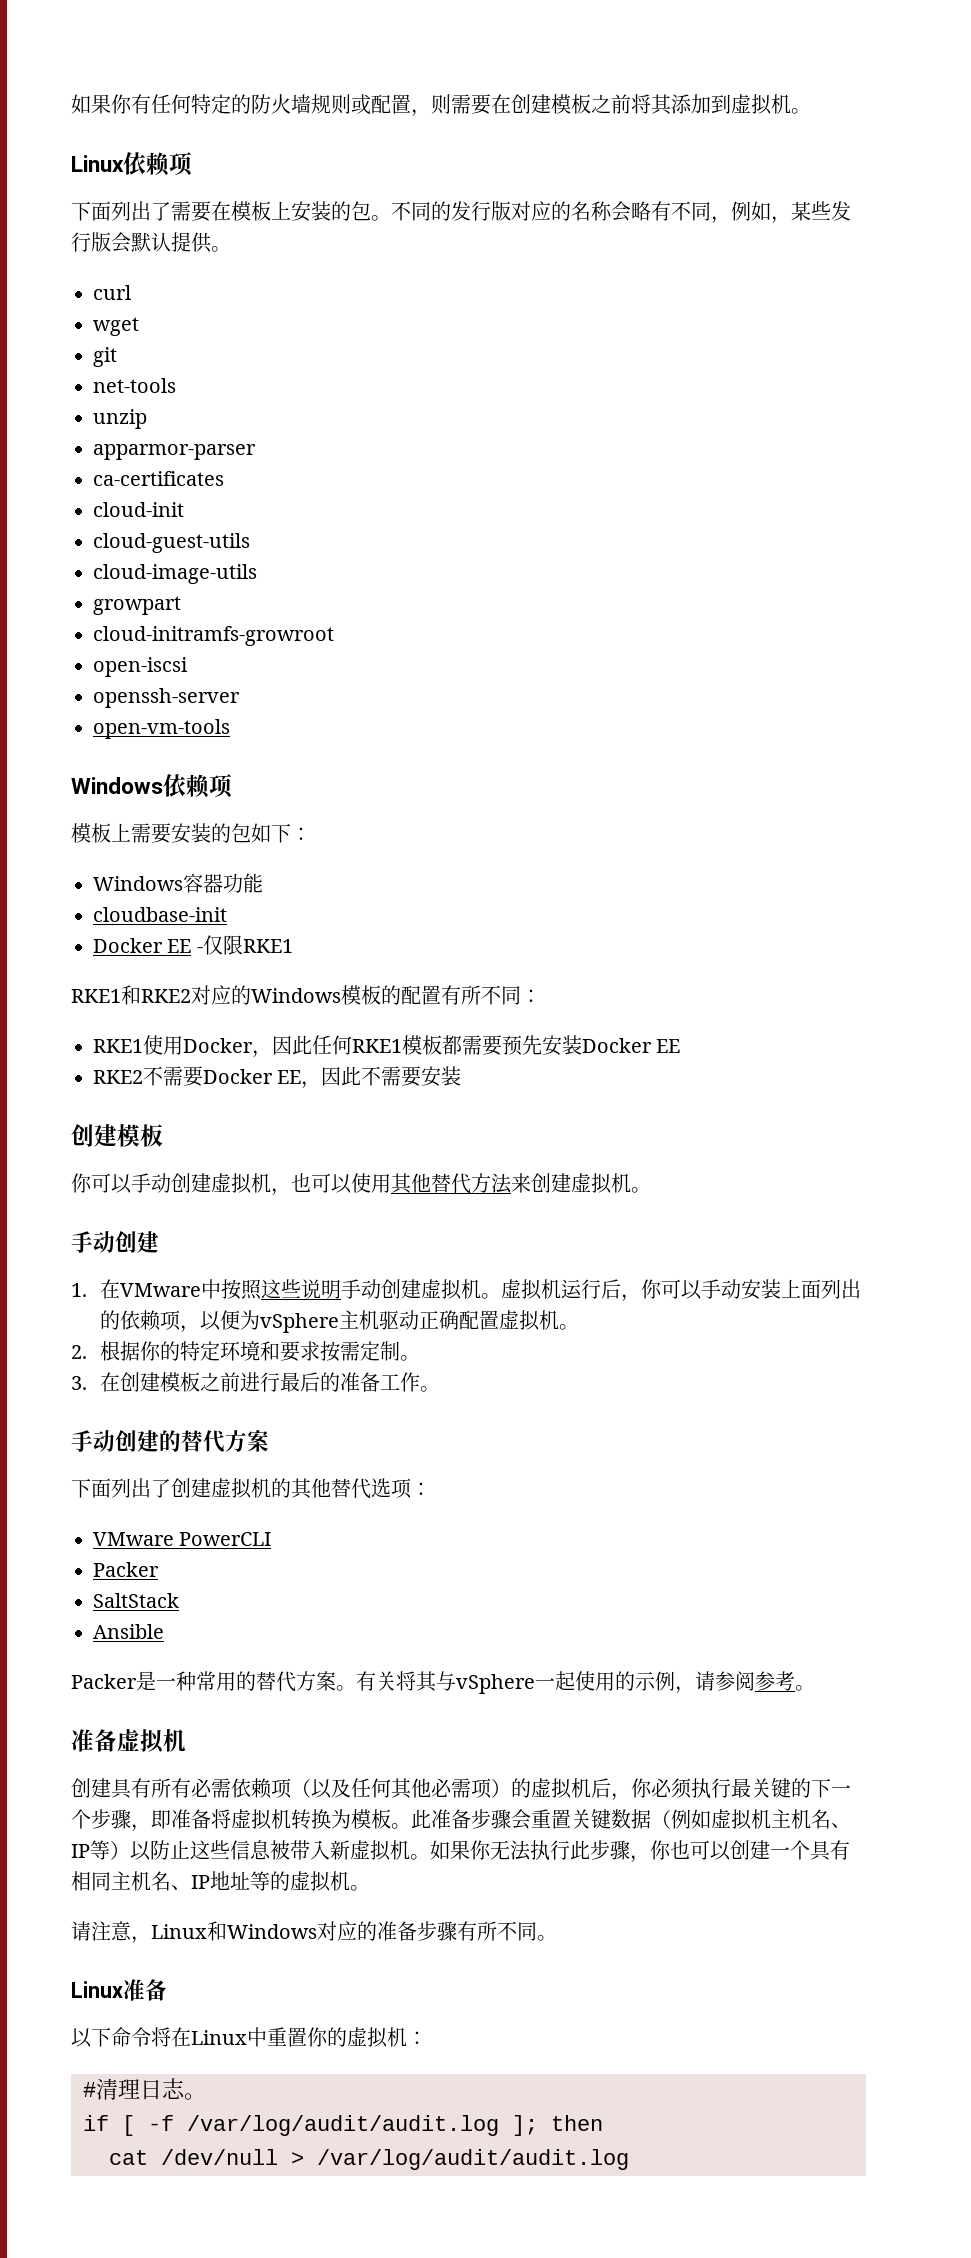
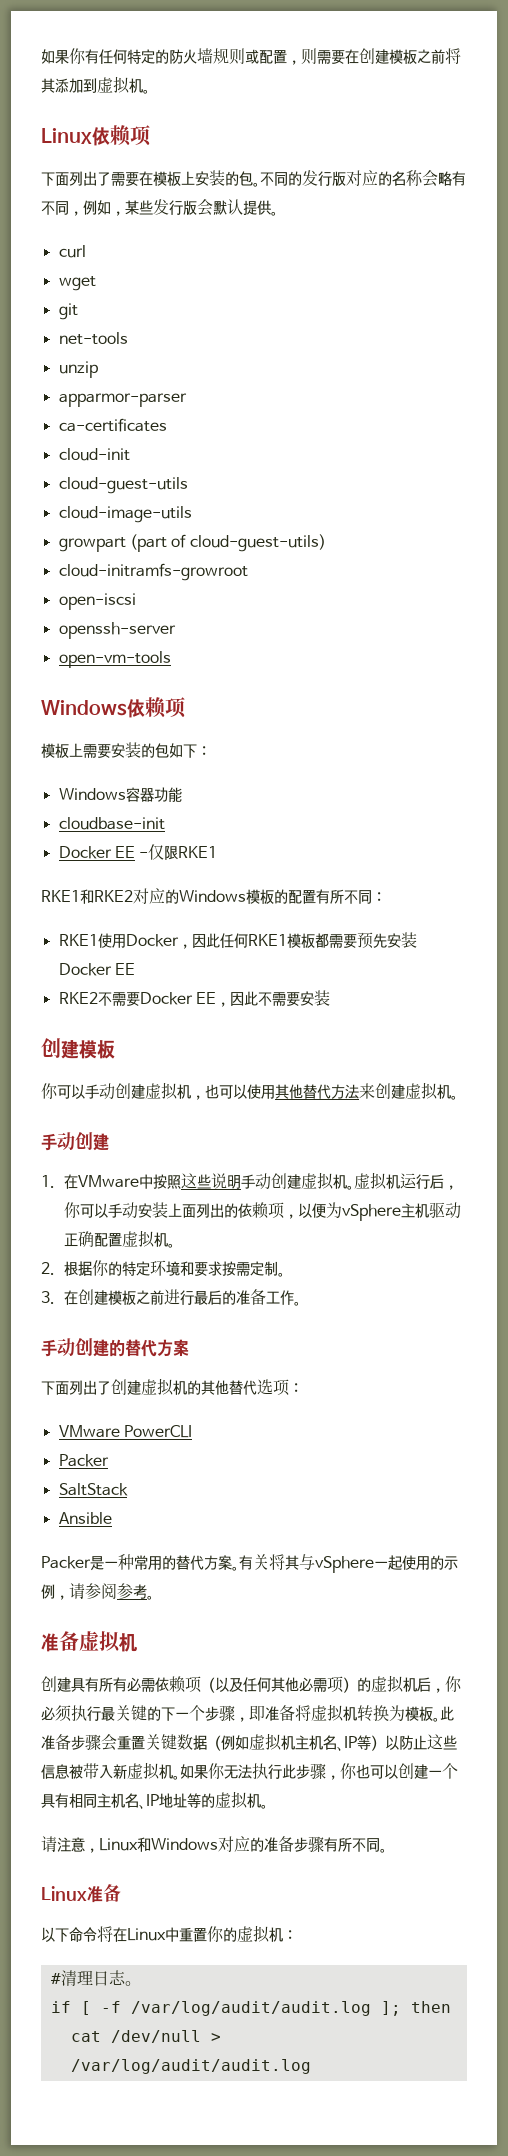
(181, 605) none -> [129,534,326,552] (part of cloud-guest-utils)

